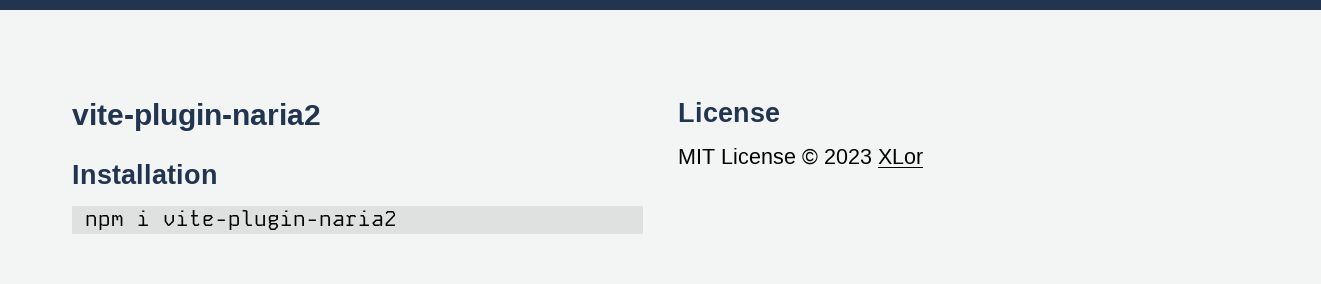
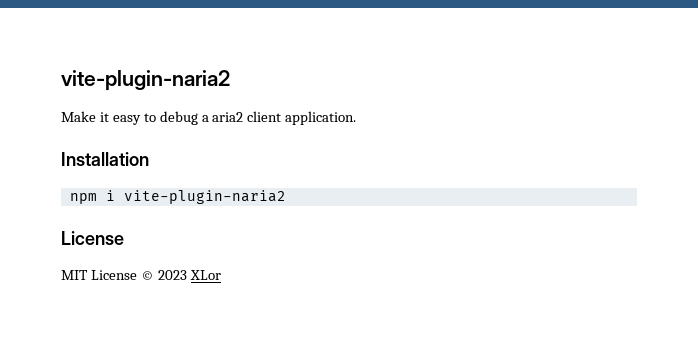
[72,103,321,131] vite-plugin-naria2 -> [61,70,230,91] [61,111,357,125] vite-plugin-naria2 // Make it easy to debug a aria2 client application.

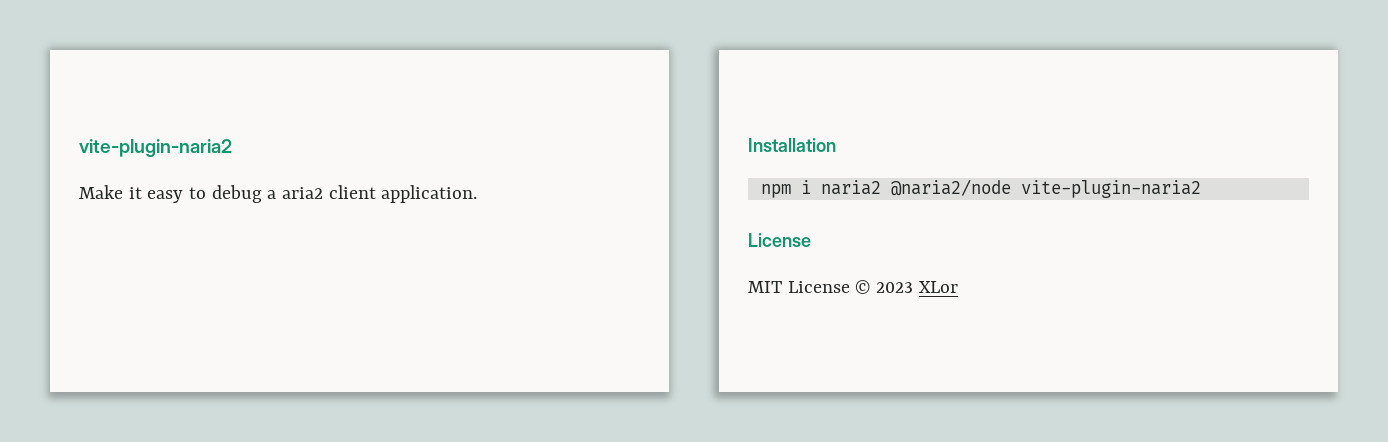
(115, 195) none -> [820,179,1011,196] naria2 @naria2/node

